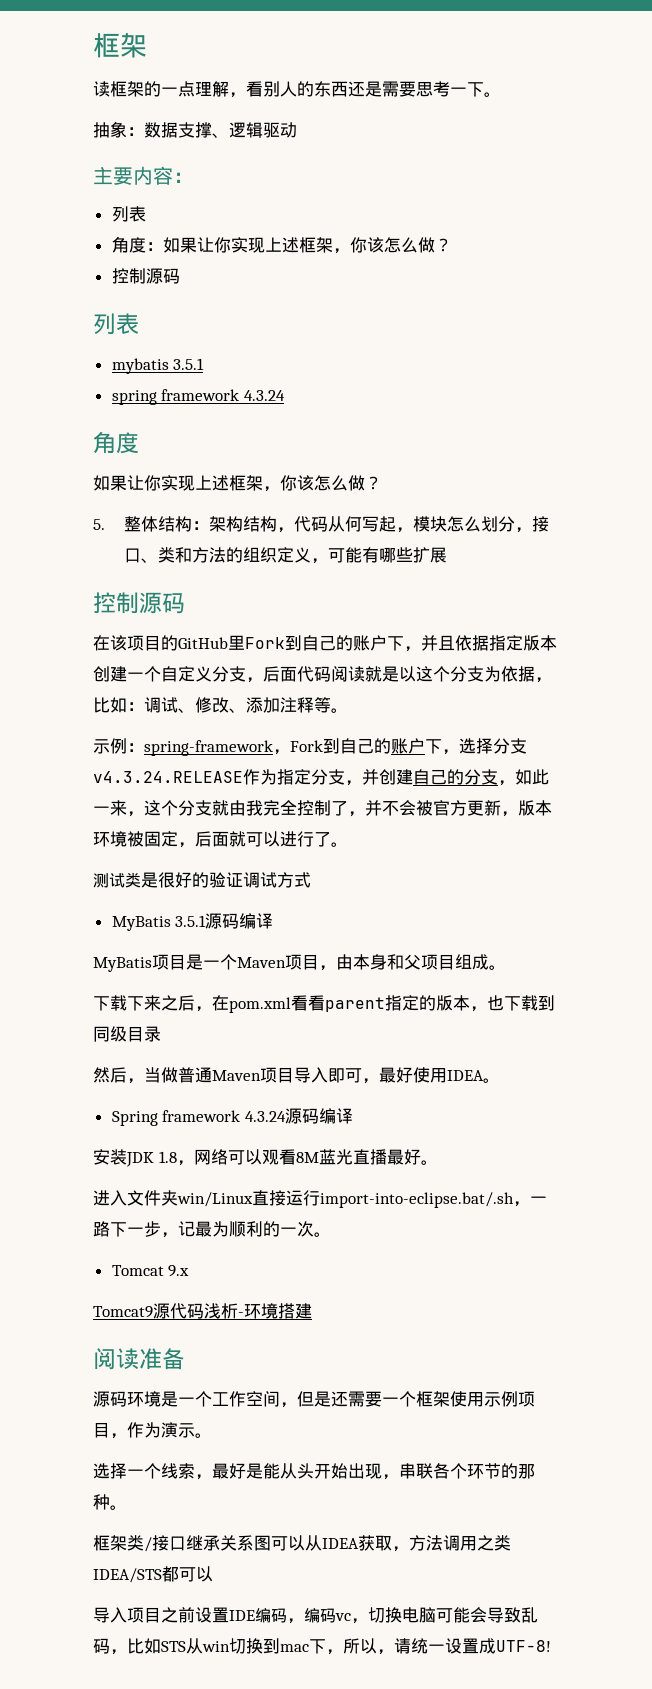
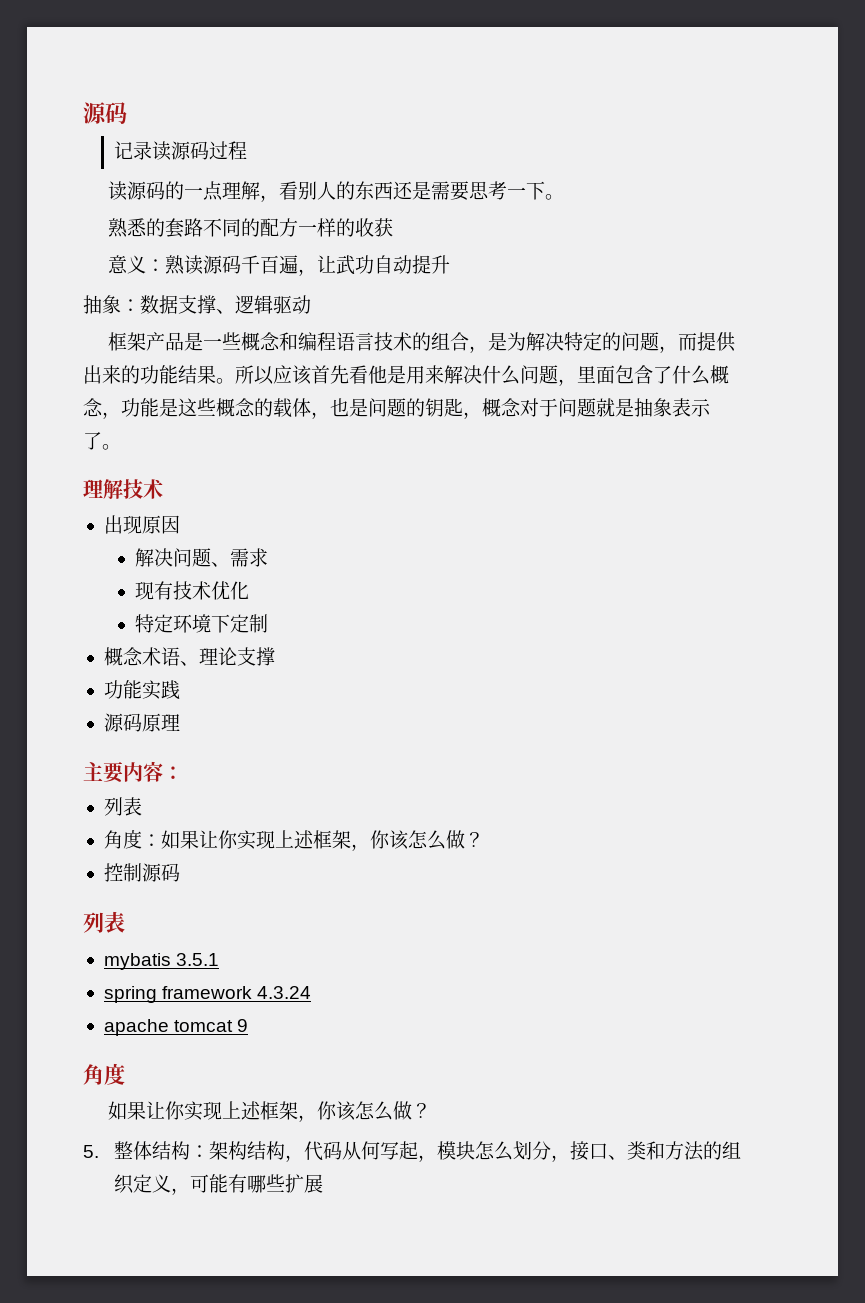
[93,33,147,58] [93,81,144,97] 框架 // 读框架 -> [83,102,127,124] [114,141,248,161] [107,181,165,201] 源码 // 记录读源码过程 // 读源码
(501, 94) none -> [107,218,393,238] [107,255,450,276] // 熟悉的套路不同的配方一样的收获 // 意义：熟读源码千百遍，让武功自动提升
(297, 130) none -> [107,332,736,353] [83,365,729,386] [83,398,711,419] [83,432,121,450] [83,479,163,499] [103,515,180,534] [135,548,269,567] [135,581,250,600] [135,614,269,633] [103,647,275,666] [103,680,180,700] [103,713,180,732] // 框架产品是一些概念和编程语言技术的组合，是为解决特定的问题，而提供出来的功能结果。所以应该首先看他是用来解决什么问题，里面包含了什么概念，功能是这些概念的载体，也是问题的钥匙，概念对于问题就是抽象表示了。 // 理解技术 // 出现原因 // 解决问题、需求 // 现有技术优化 // 特定环境下定制 // 概念术语、理论支撑 // 功能实践 // 源码原理
(285, 395) none -> [103,1019,249,1036] // apache tomcat 9
[93,592,185,614] [93,635,557,652] [93,666,552,683] [93,697,348,713] [93,738,527,756] [93,769,549,786] [93,800,552,817] [93,831,348,848] [93,872,311,888] [111,913,274,931] [93,954,506,972] [93,995,555,1013] [93,1026,161,1042] [93,1067,500,1084] [111,1108,353,1126] [93,1149,438,1167] [93,1190,547,1208] [93,1221,331,1238] [111,1265,190,1277] [93,1303,312,1319] [93,1348,185,1370] [93,1391,535,1408] [93,1422,212,1439] [93,1463,535,1480] [93,1494,127,1510] [93,1535,511,1552] [93,1566,213,1583] [93,1607,538,1624] [93,1638,551,1655] // 控制源码 // 在该项目的GitHub里Fork到自己的账户下，并且依据指定版本创建一个自定义分支，后面代码阅读就是以这个分支为依据，比如：调试、修改、添加注释等。 // 示例：spring-framework，Fork到自己的账户下，选择分支v4.3.24.RELEASE作为指定分支，并创建自己的分支，如此一来，这个分支就由我完全控制了，并不会被官方更新，版本环境被固定，后面就可以进行了。 // 测试类是很好的验证调试方式 // MyBatis 3.5.1源码编译 // MyBatis项目是一个Maven项目，由本身和父项目组成。 // 下载下来之后，在pom.xml看看parent指定的版本，也下载到同级目录 // 然后，当做普通Maven项目导入即可，最好使用IDEA。 // Spring framework 4.3.24源码编译 // 安装JDK 1.8，网络可以观看8M蓝光直播最好。 // 进入文件夹win/Linux直接运行import-into-eclipse.bat/.sh，一路下一步，记最为顺利的一次。 // Tomcat 9.x // Tomcat9源代码浅析-环境搭建 // 阅读准备 // 源码环境是一个工作空间，但是还需要一个框架使用示例项目，作为演示。 // 选择一个线索，最好是能从头开始出现，串联各个环节的那种。 // 框架类/接口继承关系图可以从IDEA获取，方法调用之类IDEA/STS都可以 // 导入项目之前设置IDE编码，编码vc，切换电脑可能会导致乱码，比如STS从win切换到mac下，所以，请统一设置成UTF-8! -> (324, 1183) none

